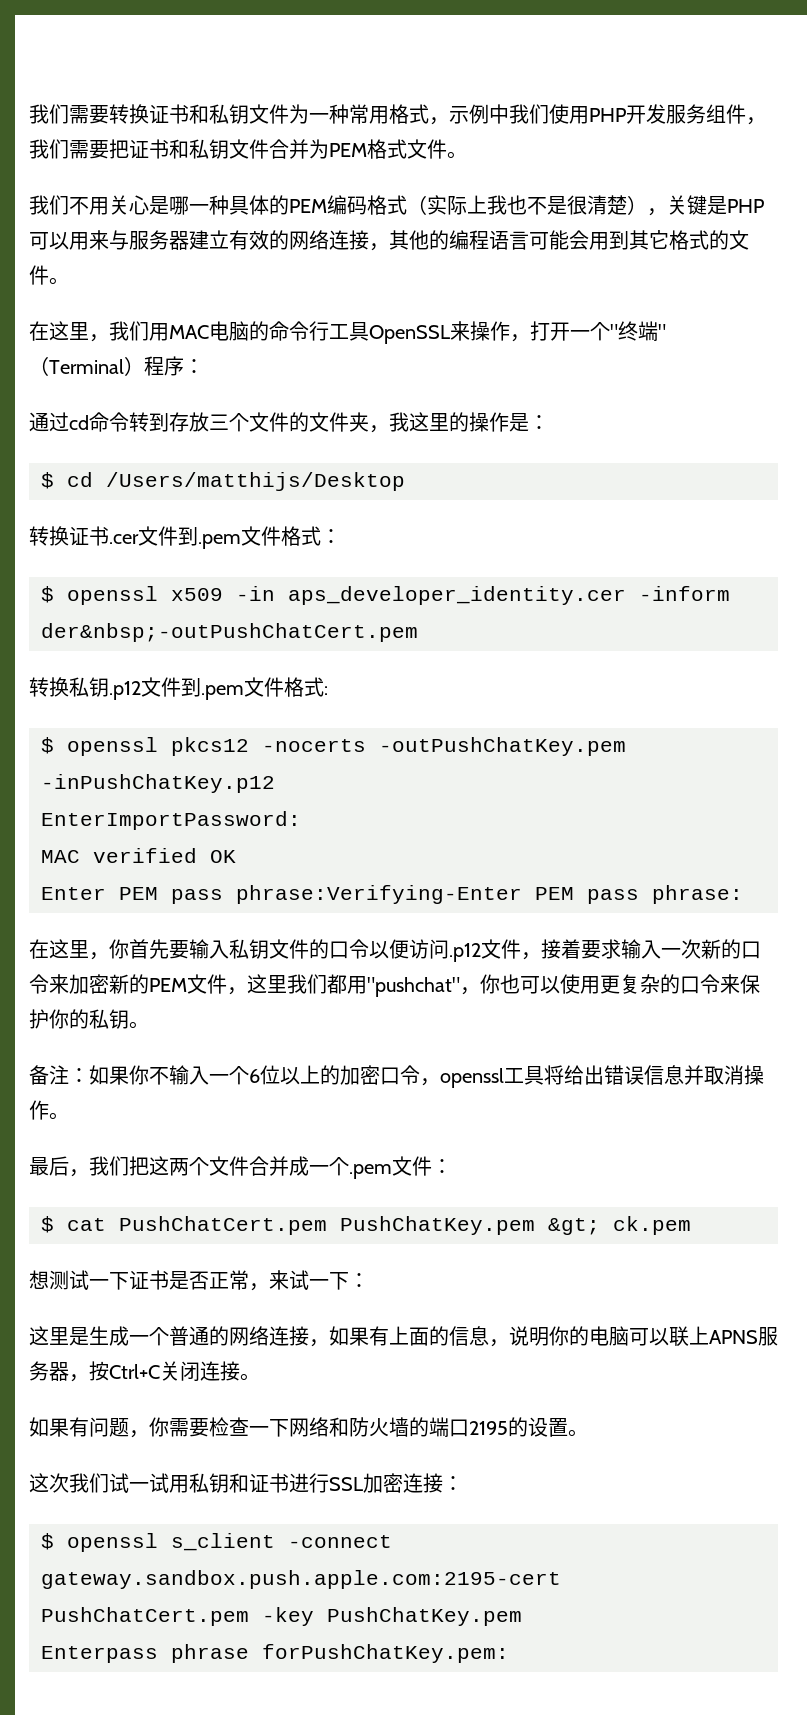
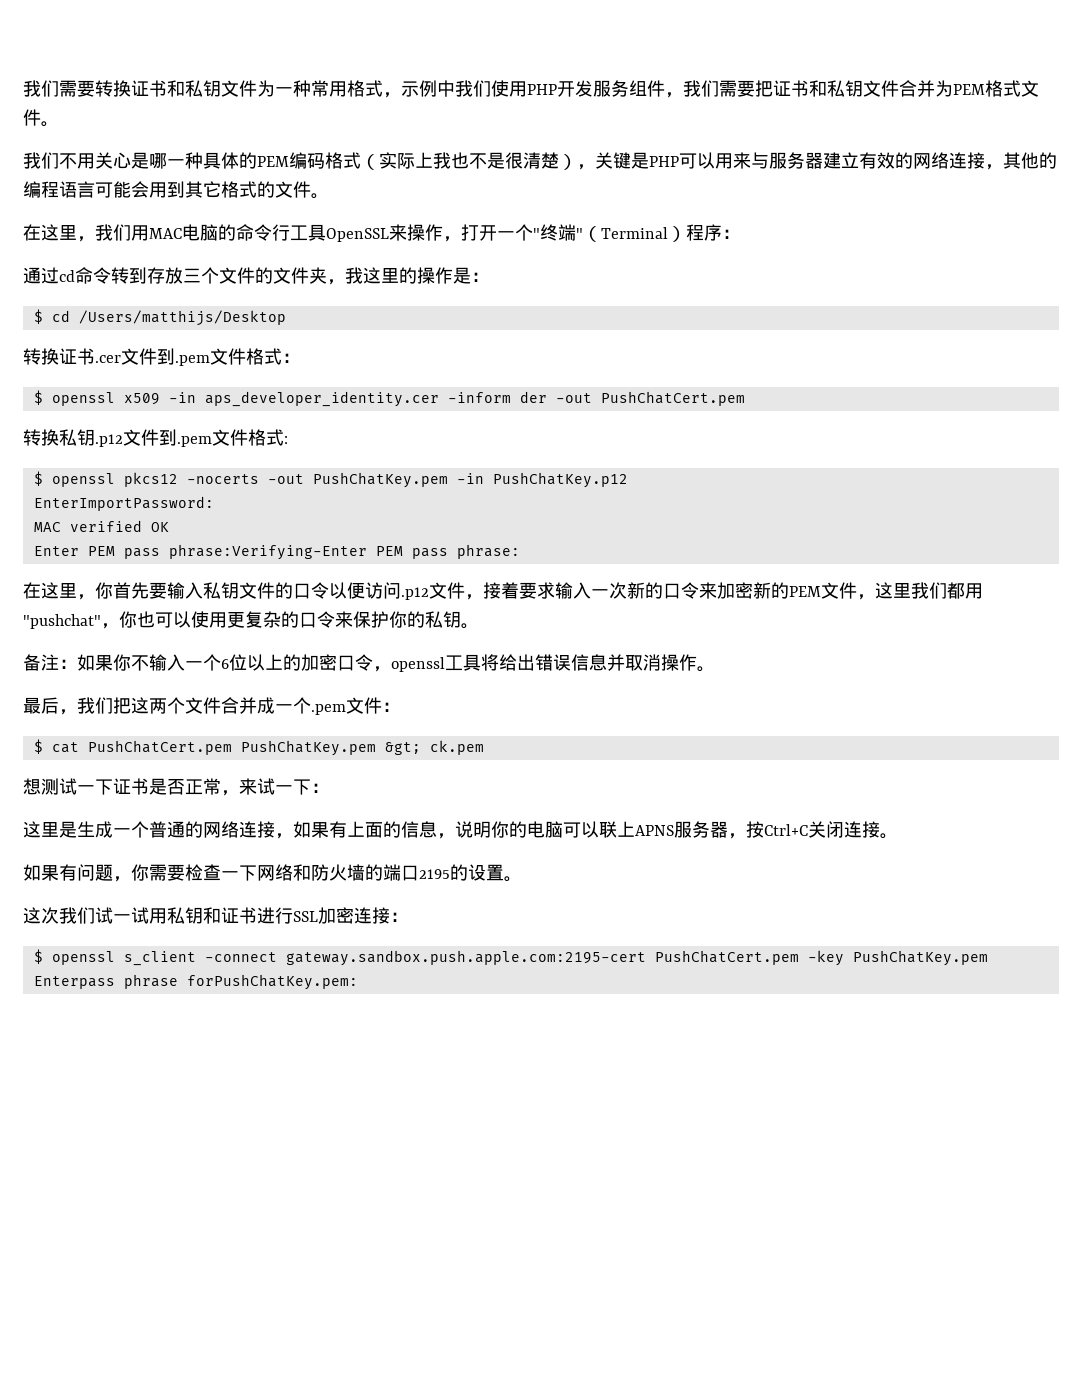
[41,623,418,642] der&nbsp;-outPushChatCert.pem -> [519,391,745,406] der -out PushChatCert.pem
[379,737,626,756] [41,774,275,793] -outPushChatKey.pem -inPushChatKey.p12 -> [267,472,628,488] -out PushChatKey.pem -in PushChatKey.p12

